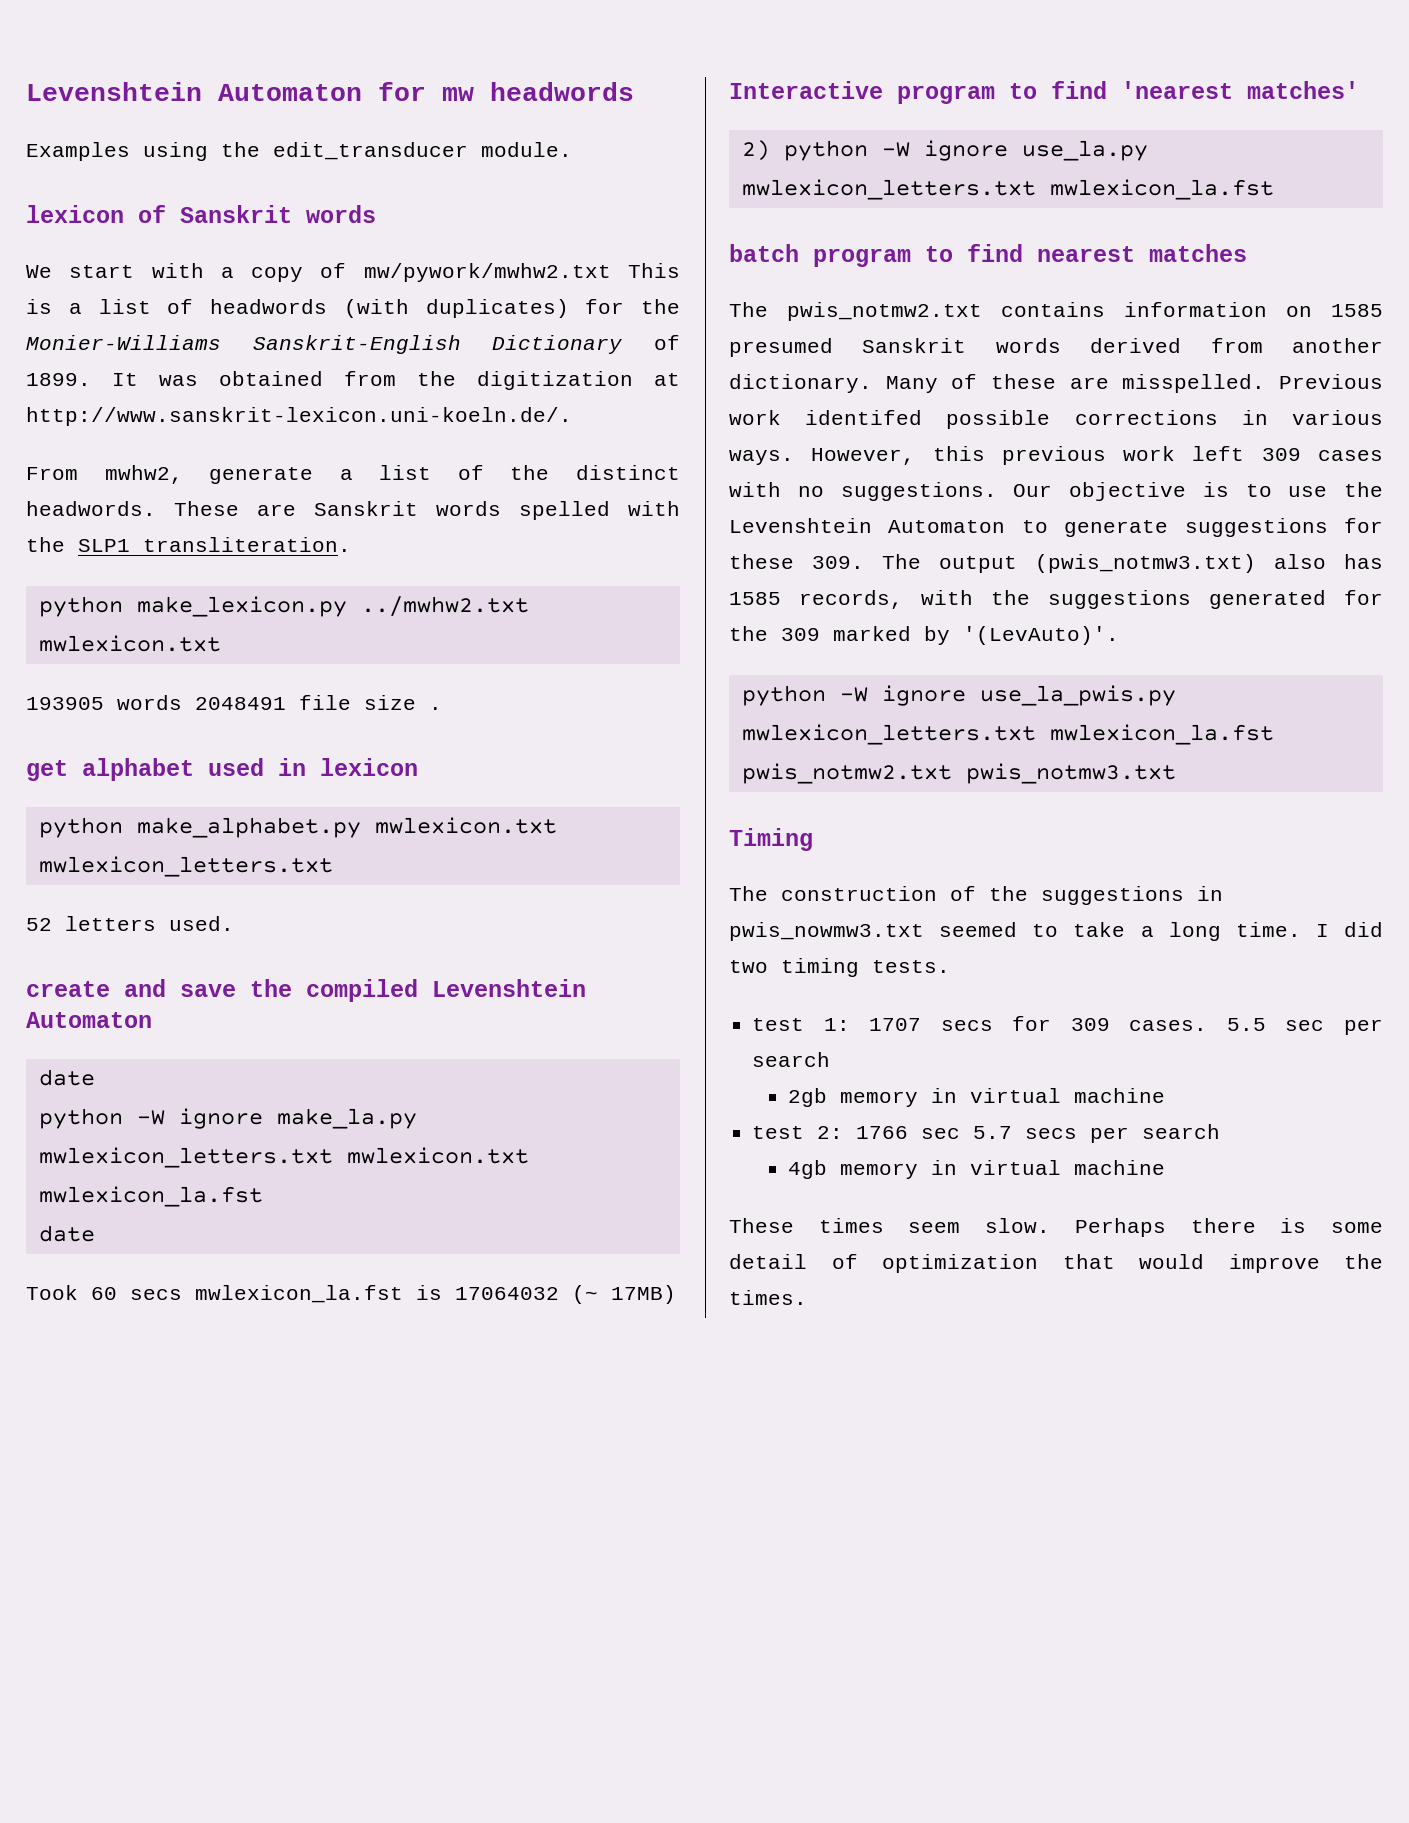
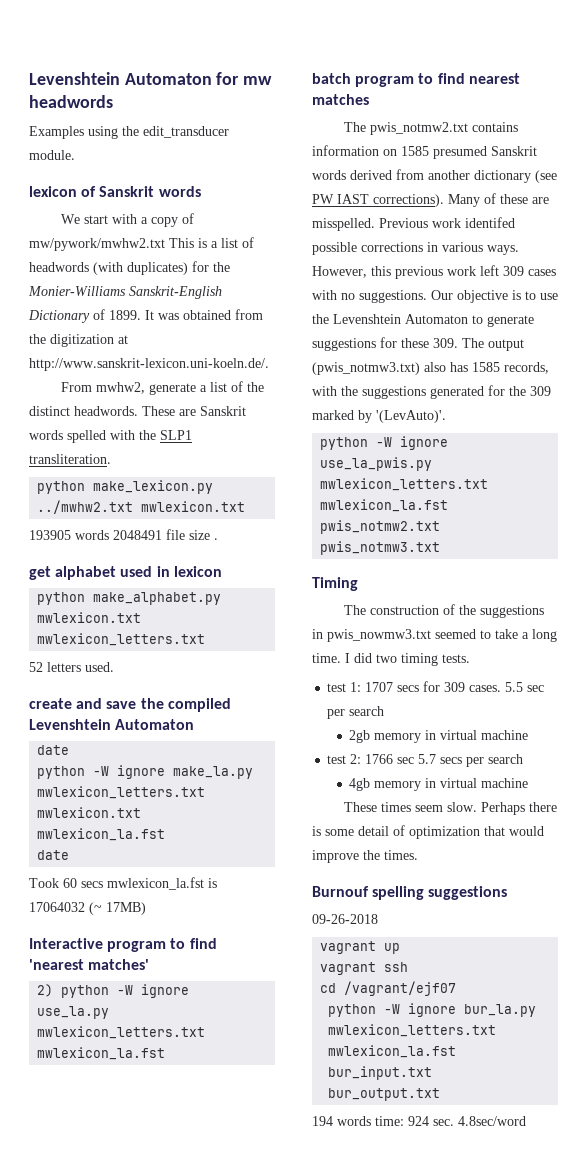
[729,374,872,393] dictionary. -> [474,170,557,183] [312,194,444,207] dictionary (see PW IAST corrections).
(807, 1297) none -> [312,886,508,900] [312,914,378,924] [320,941,401,954] [320,962,409,975] [320,981,457,996] [328,1003,537,1017] [328,1024,497,1037] [328,1045,457,1058] [328,1066,433,1080] [328,1088,441,1101] [312,1116,526,1126] // Burnouf spelling suggestions // 09-26-2018 // vagrant up // vagrant ssh // cd /vagrant/ejf07 // python -W ignore bur_la.py mwlexicon_letters.txt mwlexicon_la.fst bur_input.txt bur_output.txt // 194 words time: 924 sec. 4.8sec/word

